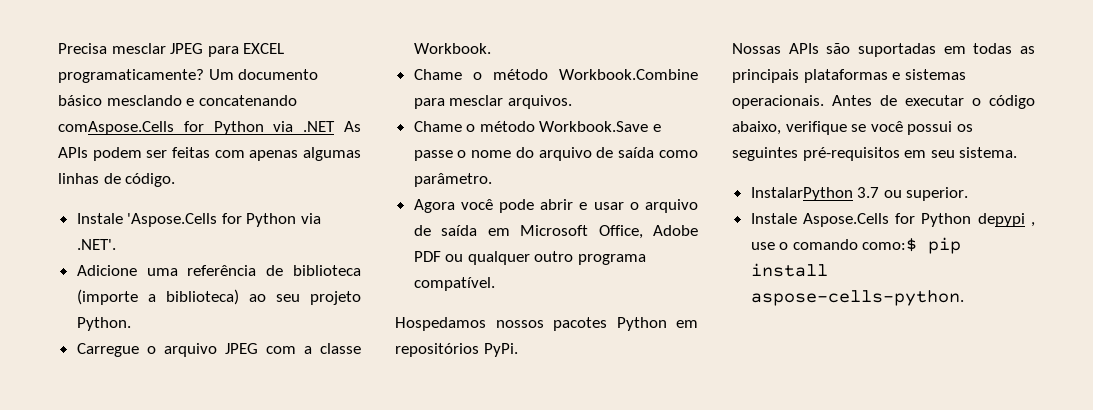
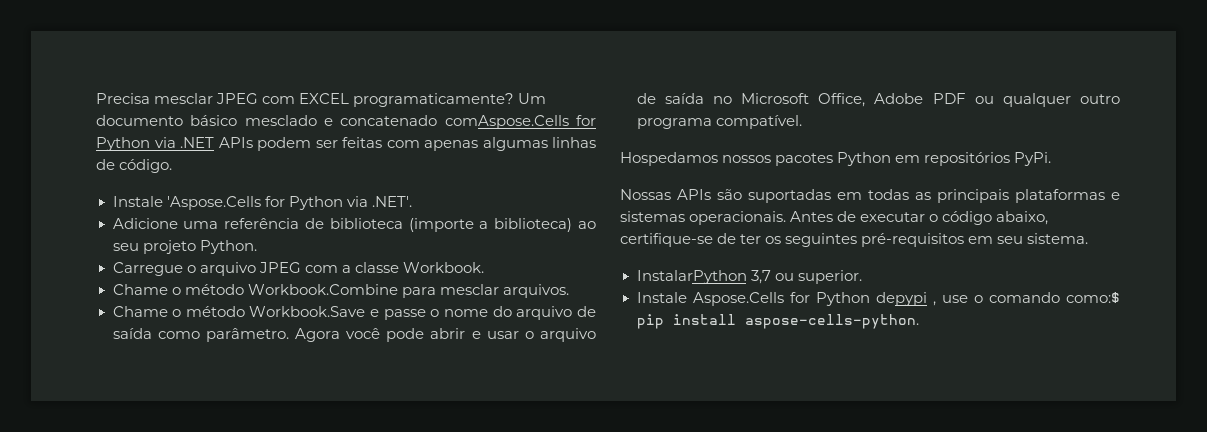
[207,46,239,57] para -> [262,96,296,104] com
[106,95,297,106] mesclando e concatenando -> [244,115,438,126] mesclado e concatenado
[344,121,362,132] As -> (214, 142) none
(492, 180) // -> (289, 335) none
[487,228,510,236] em -> [712,96,732,104] no
[785,121,953,135] verifique se você possui -> [620,233,762,247] certifique-se de ter
[857,187,880,198] 3.7 -> [750,270,771,284] 3,7

